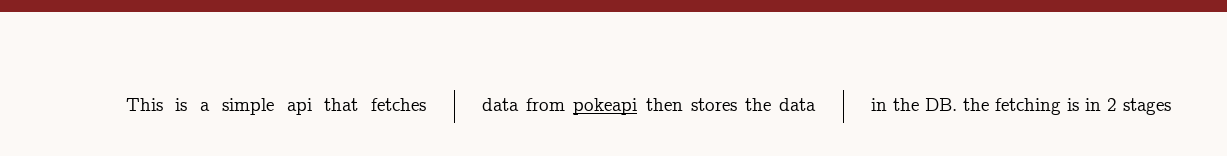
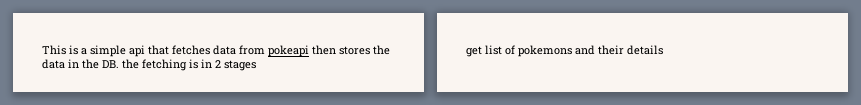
(1171, 106) none -> [466,45,663,57] // get list of pokemons and their details

